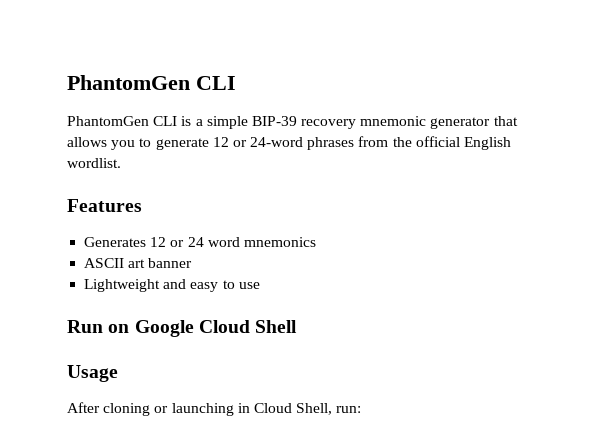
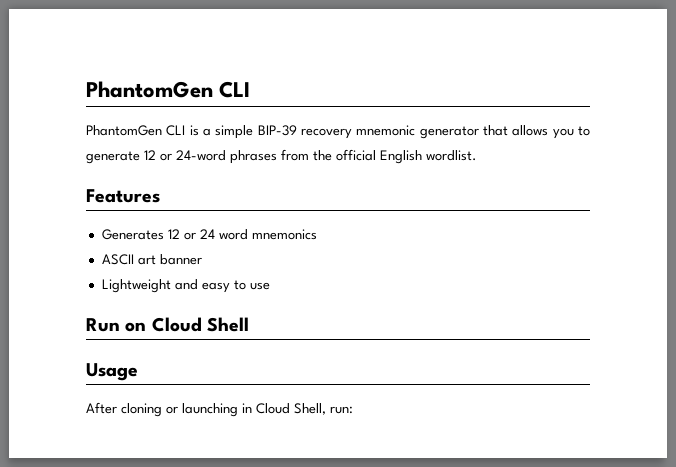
[134,320,194,337] Google -> (147, 327) none

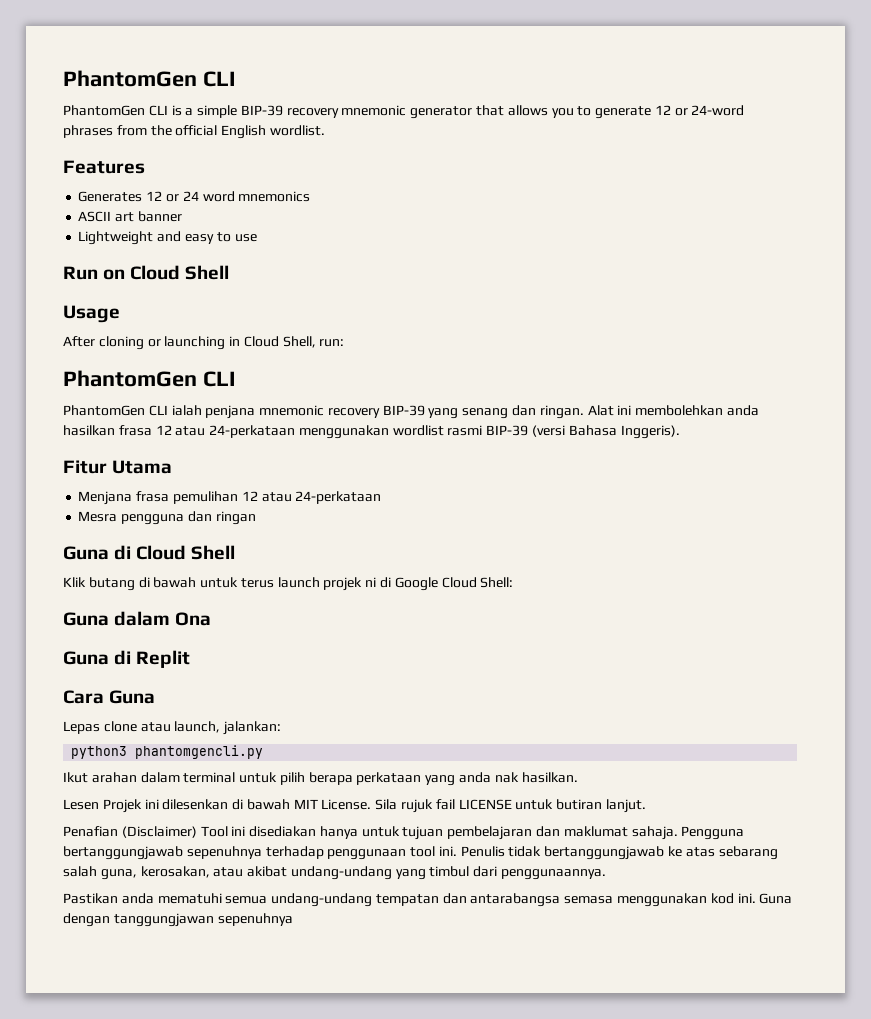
(353, 410) none -> [63,370,236,387] [63,405,759,419] [63,425,680,439] [63,460,173,474] [78,491,382,505] [78,511,256,525] [63,545,236,560] [63,577,514,591] [63,611,212,626] [63,650,191,668] [63,690,156,704] [63,721,282,735] [71,745,264,759] [63,772,578,786] [63,799,646,813] [63,826,745,840] [63,846,778,860] [63,866,607,880] [63,893,793,907] [63,913,293,927] // PhantomGen CLI // PhantomGen CLI ialah penjana mnemonic recovery BIP-39 yang senang dan ringan. Alat ini membolehkan anda hasilkan frasa 12 atau 24-perkataan menggunakan wordlist rasmi BIP-39 (versi Bahasa Inggeris). // Fitur Utama // Menjana frasa pemulihan 12 atau 24-perkataan // Mesra pengguna dan ringan // Guna di Cloud Shell // Klik butang di bawah untuk terus launch projek ni di Google Cloud Shell: // Guna dalam Ona // Guna di Replit // Cara Guna // Lepas clone atau launch, jalankan: // python3 phantomgencli.py // Ikut arahan dalam terminal untuk pilih berapa perkataan yang anda nak hasilkan. // Lesen Projek ini dilesenkan di bawah MIT License. Sila rujuk fail LICENSE untuk butiran lanjut. // Penafian (Disclaimer) Tool ini disediakan hanya untuk tujuan pembelajaran dan maklumat sahaja. Pengguna bertanggungjawab sepenuhnya terhadap penggunaan tool ini. Penulis tidak bertanggungjawab ke atas sebarang salah guna, kerosakan, atau akibat undang-undang yang timbul dari penggunaannya. // Pastikan anda mematuhi semua undang-undang tempatan dan antarabangsa semasa menggunakan kod ini. Guna dengan tanggungjawan sepenuhnya

